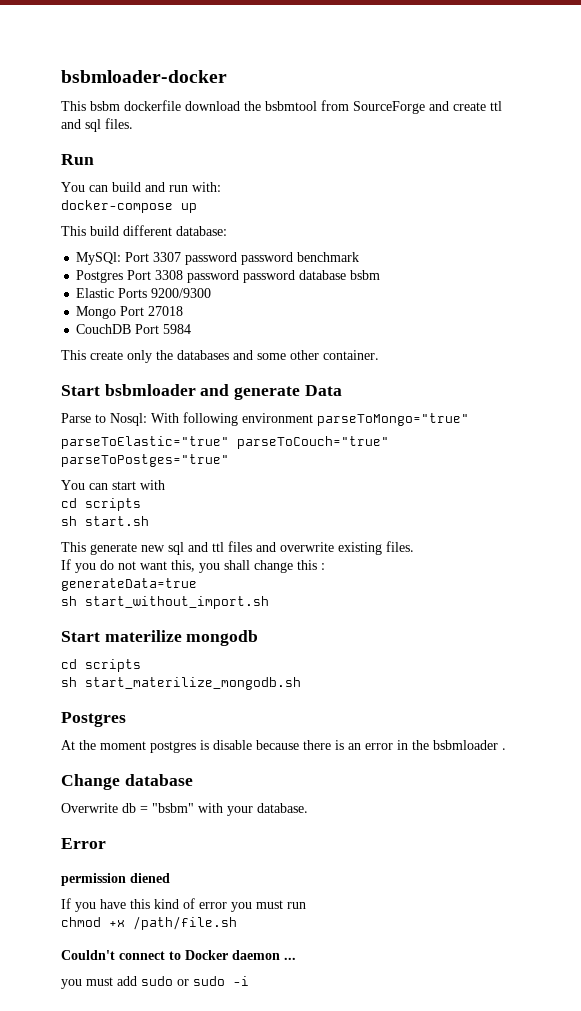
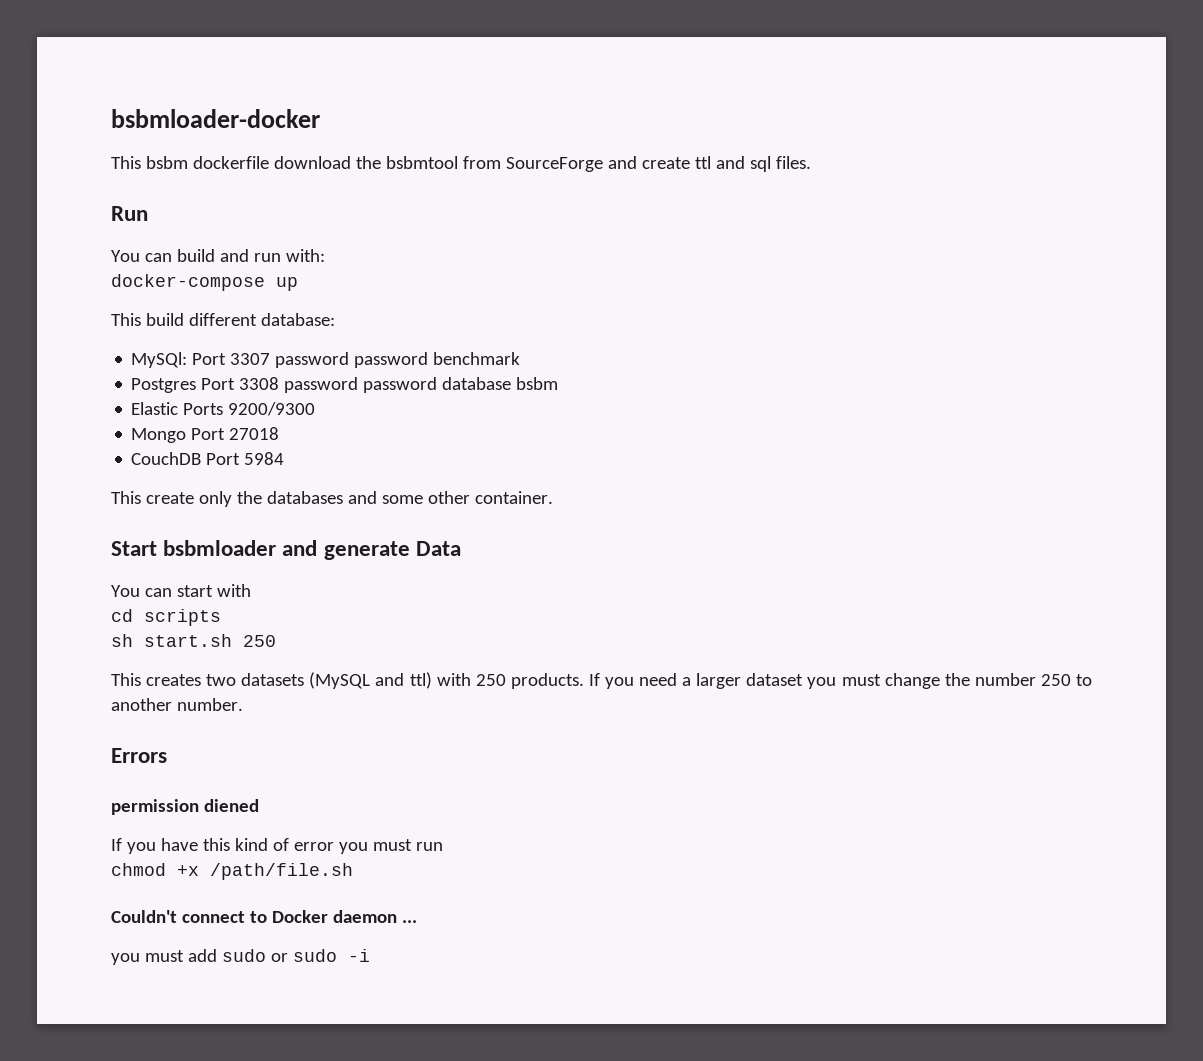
[61,412,469,426] [61,436,389,449] [61,454,229,467] // Parse to Nosql: With following environment parseToMongo="true" // parseToElastic="true" parseToCouch="true" parseToPostges="true" -> (461, 548) none
[61,541,414,555] [61,559,325,573] [61,578,197,591] [61,596,269,609] [61,630,259,646] [61,659,141,672] [61,677,301,690] [61,712,126,727] [61,740,506,753] [61,774,193,790] [61,803,308,816] [61,838,106,849] // This generate new sql and ttl files and overwrite existing files. // If you do not want this, you shall change this : // generateData=true // sh start_without_import.sh // Start materilize mongodb // cd scripts // sh start_materilize_mongodb.sh // Postgres // At the moment postgres is disable because there is an error in the bsbmloader . // Change database // Overwrite db = "bsbm" with your database. // Error -> [243,635,276,647] [111,672,1092,689] [111,698,243,711] [111,748,167,763] 250 // This creates two datasets (MySQL and ttl) with 250 products. If you need a larger dataset you must change the number 250 to another number. // Errors

